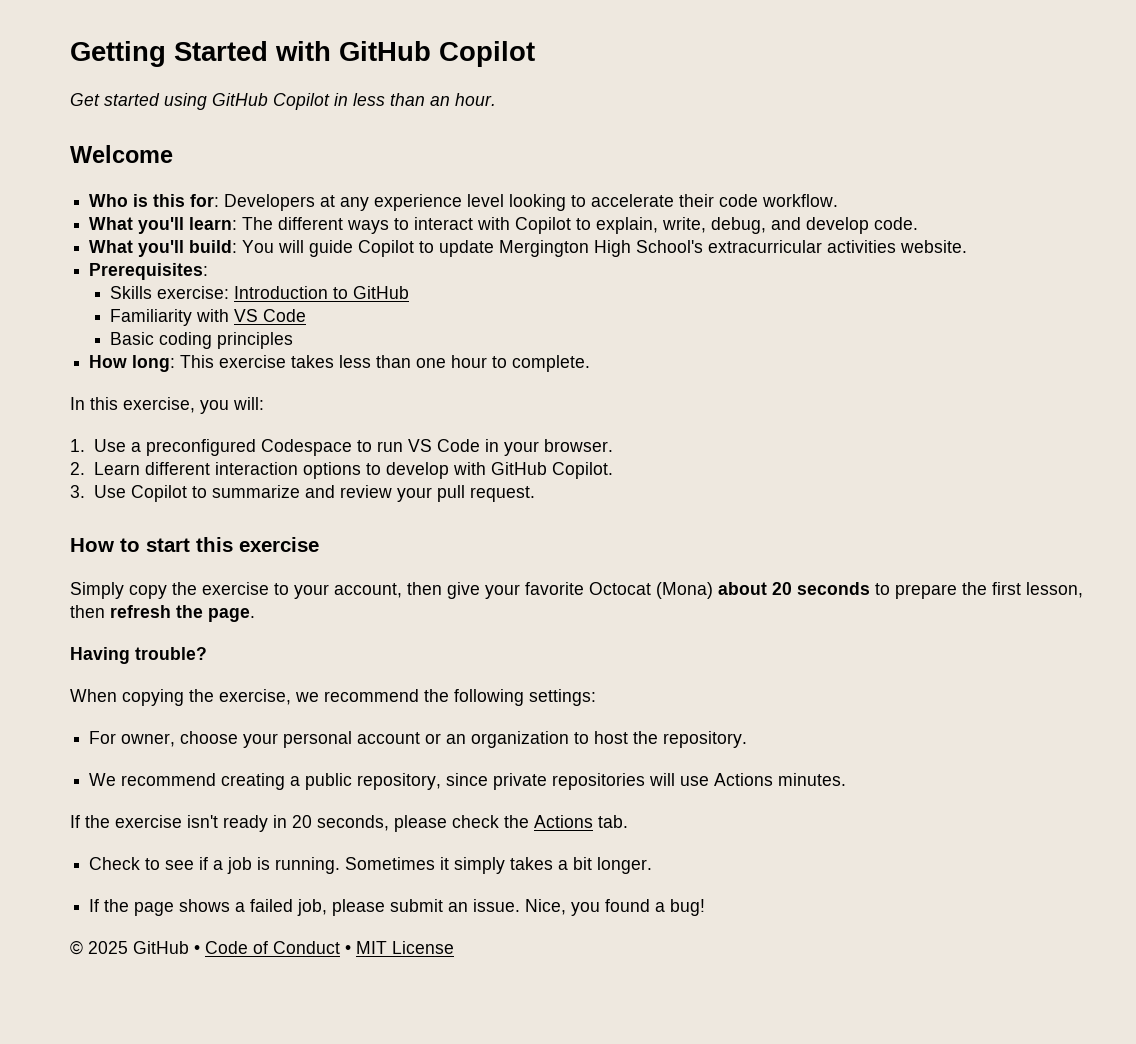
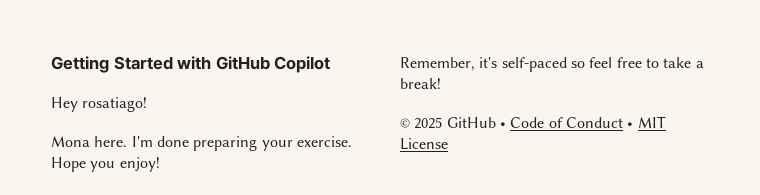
[70,93,496,110] [70,145,173,163] [89,194,839,211] [89,217,919,234] [89,240,968,257] [89,263,209,280] [110,286,410,299] [110,309,307,326] [110,332,294,349] [89,355,591,372] [70,397,264,414] [70,439,613,456] [70,462,613,479] [70,485,535,502] [70,537,319,552] [70,582,1083,599] [70,605,255,622] [70,647,207,664] [70,689,596,706] [89,731,748,748] [89,773,847,790] [70,815,628,832] [89,857,653,874] [89,899,706,916] Get started using GitHub Copilot in less than an hour. // Welcome // Who is this for: Developers at any experience level looking to accelerate their code workflow. // What you'll learn: The different ways to interact with Copilot to explain, write, debug, and develop code. // What you'll build: You will guide Copilot to update Mergington High School's extracurricular activities website. // Prerequisites: // Skills exercise: Introduction to GitHub // Familiarity with VS Code // Basic coding principles // How long: This exercise takes less than one hour to complete. // In this exercise, you will: // 1. Use a preconfigured Codespace to run VS Code in your browser. // 2. Learn different interaction options to develop with GitHub Copilot. // 3. Use Copilot to summarize and review your pull request. // How to start this exercise // Simply copy the exercise to your account, then give your favorite Octocat (Mona) about 20 seconds to prepare the first lesson, then refresh the page. // Having trouble? // When copying the exercise, we recommend the following settings: // For owner, choose your personal account or an organization to host the repository. // We recommend creating a public repository, since private repositories will use Actions minutes. // If the exercise isn't ready in 20 seconds, please check the Actions tab. // Check to see if a job is running. Sometimes it simply takes a bit longer. // If the page shows a failed job, please submit an issue. Nice, you found a bug! -> [51,97,148,112] [51,136,352,151] [51,157,160,172] [400,57,704,72] [400,78,441,89] Hey rosatiago! // Mona here. I'm done preparing your exercise. Hope you enjoy! // Remember, it's self-paced so feel free to take a break!

